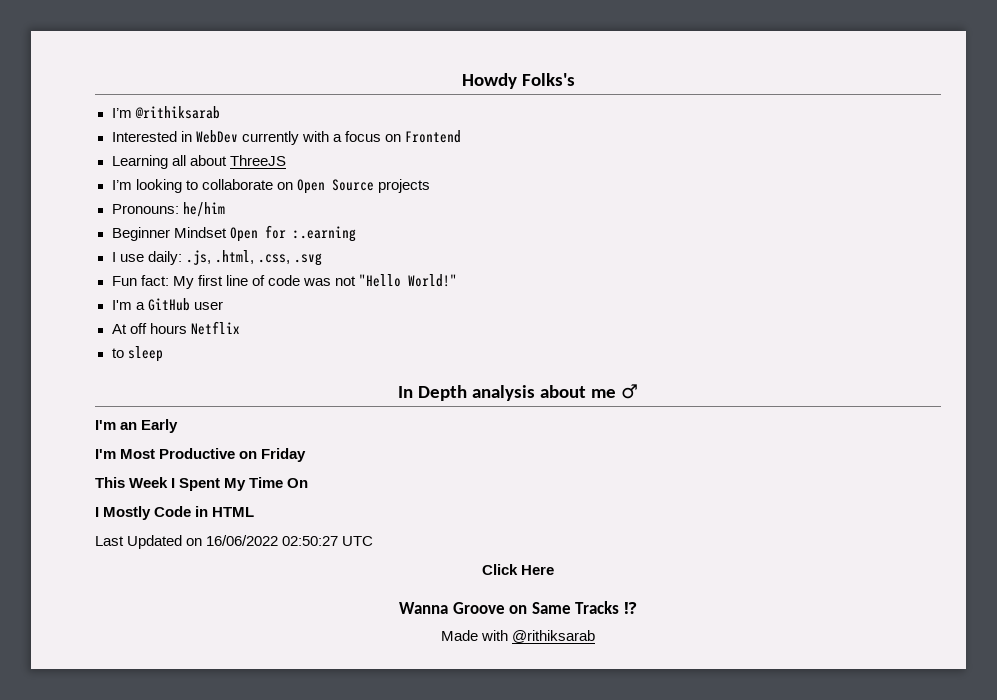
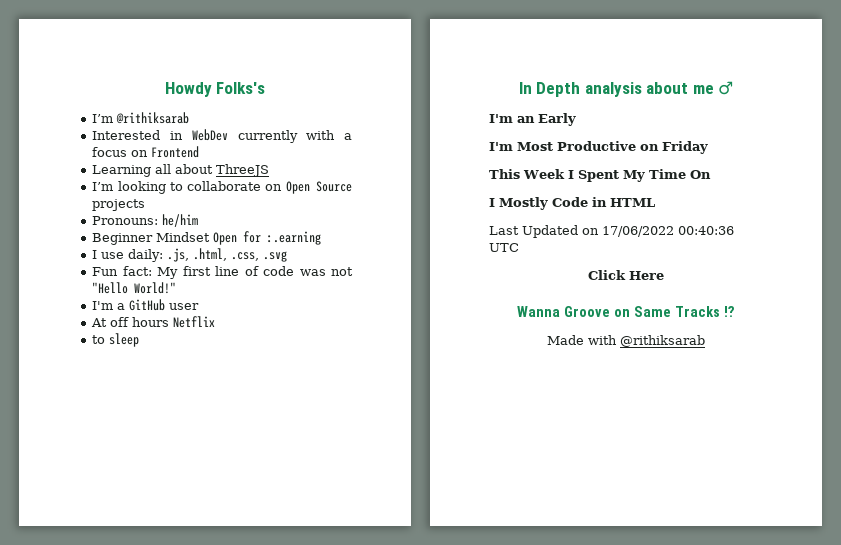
[206,535,339,546] 16/06/2022 02:50:27 -> [602,226,734,237] 17/06/2022 00:40:36

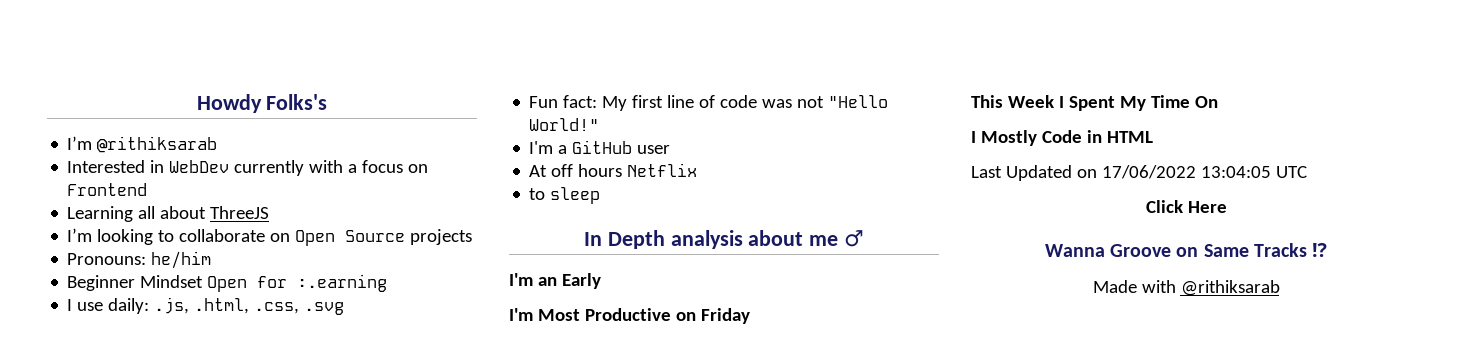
[678,226,734,235] 00:40:36 -> [1200,166,1271,178] 13:04:05

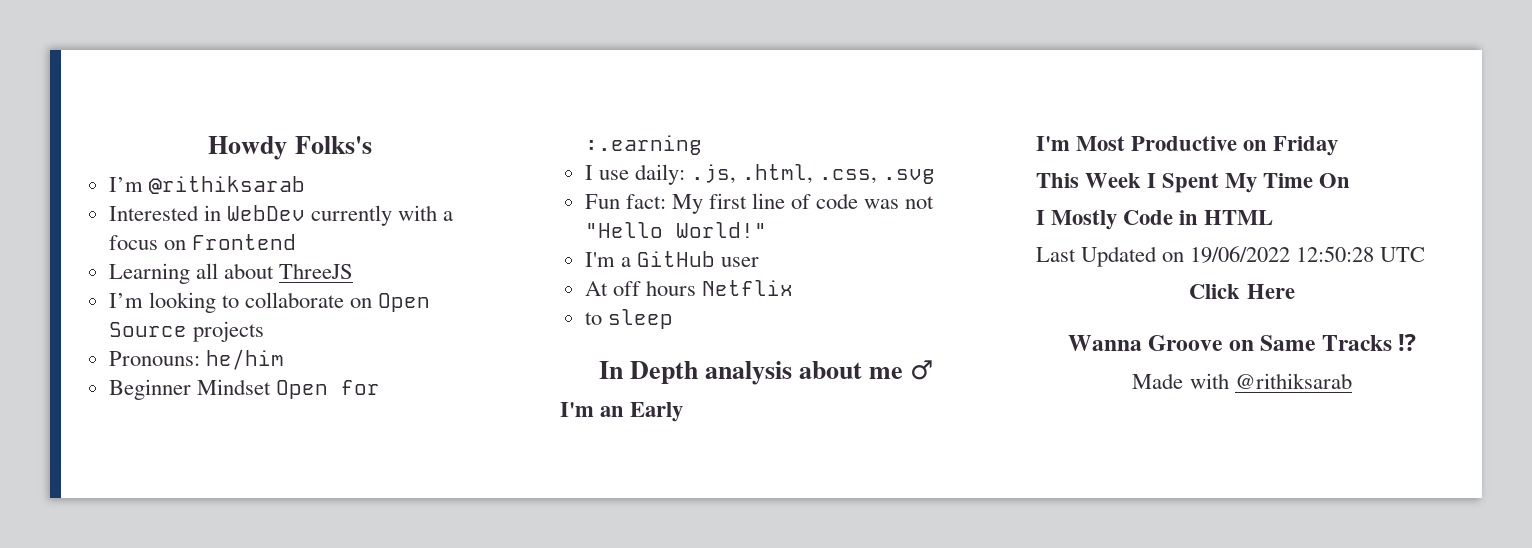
[1101,165,1271,179] 17/06/2022 13:04:05 -> [1190,246,1375,263] 19/06/2022 12:50:28

